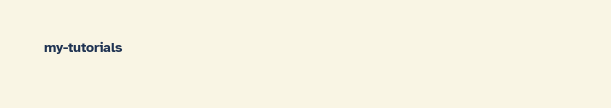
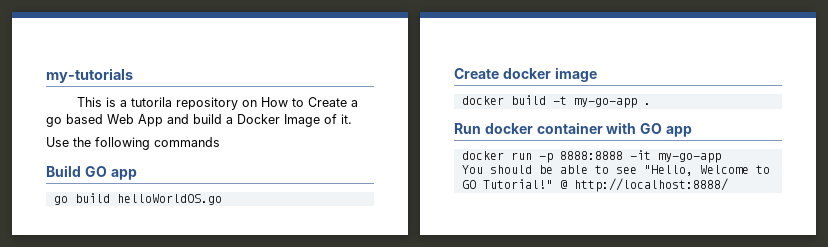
(123, 47) none -> [76,97,358,110] [46,114,352,127] [46,137,220,150] [46,165,137,180] [53,193,222,205] [454,67,597,82] [461,95,651,108] [454,122,692,137] [461,150,721,163] [461,165,770,176] [461,178,728,192] // This is a tutorila repository on How to Create a go based Web App and build a Docker Image of it. // Use the following commands // Build GO app // go build helloWorldOS.go // Create docker image // docker build -t my-go-app . // Run docker container with GO app // docker run -p 8888:8888 -it my-go-app // You should be able to see "Hello, Welcome to GO Tutorial!" @ http://localhost:8888/

